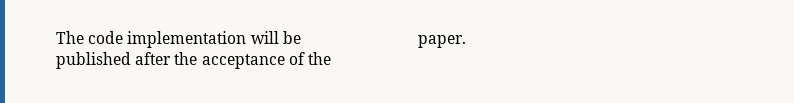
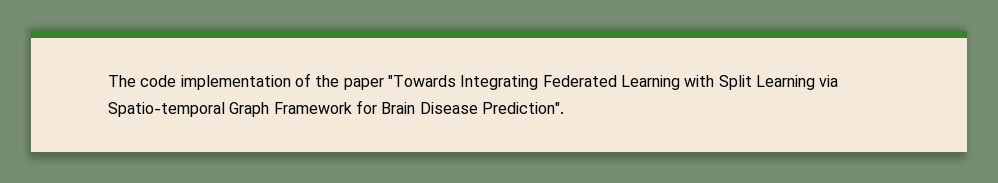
[250,31,301,44] [56,52,331,69] [418,35,466,48] will be published after the acceptance of the paper. -> [294,73,839,90] [108,100,564,117] of the paper "Towards Integrating Federated Learning with Split Learning via Spatio-temporal Graph Framework for Brain Disease Prediction".

